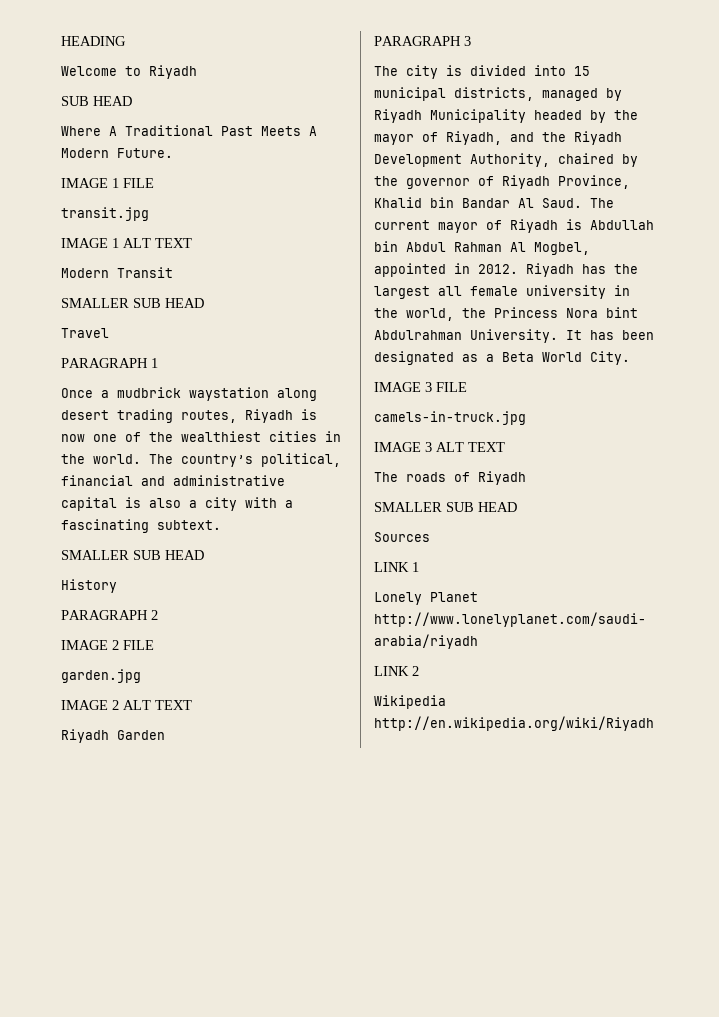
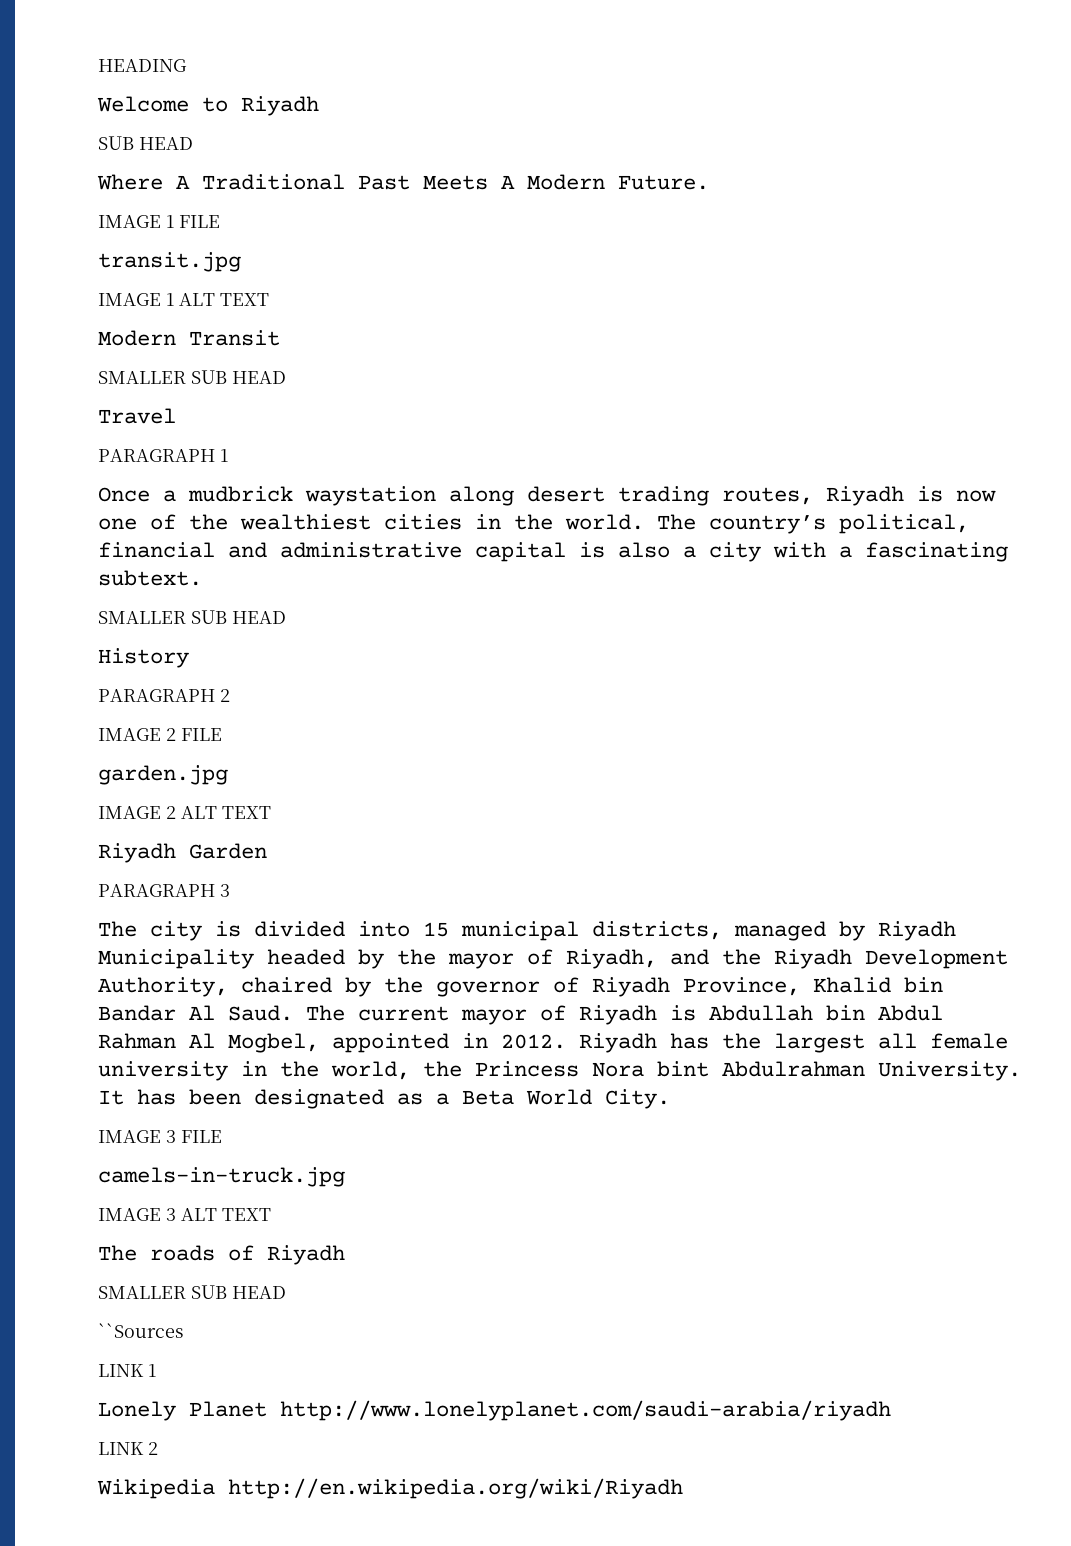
[374,532,430,542] Sources -> [98,1323,184,1338] ``Sources

